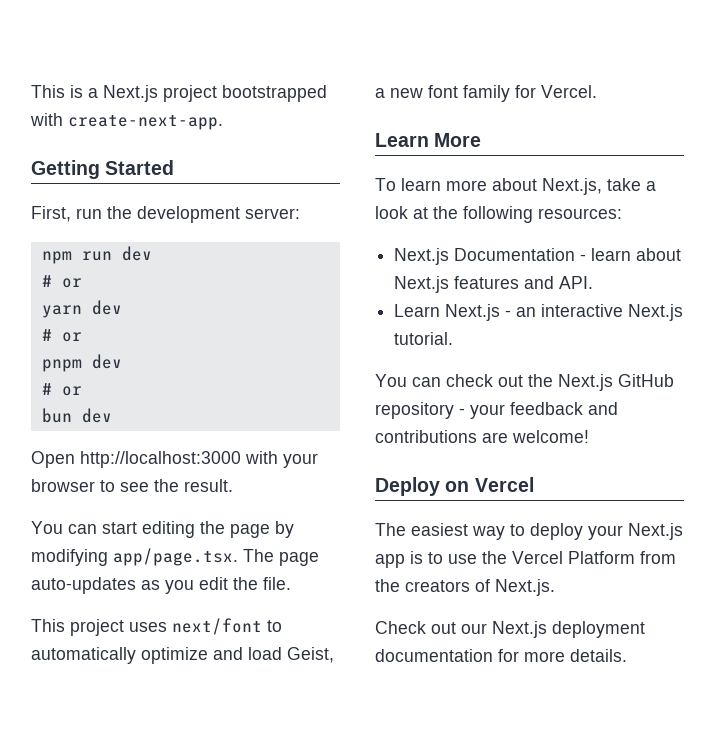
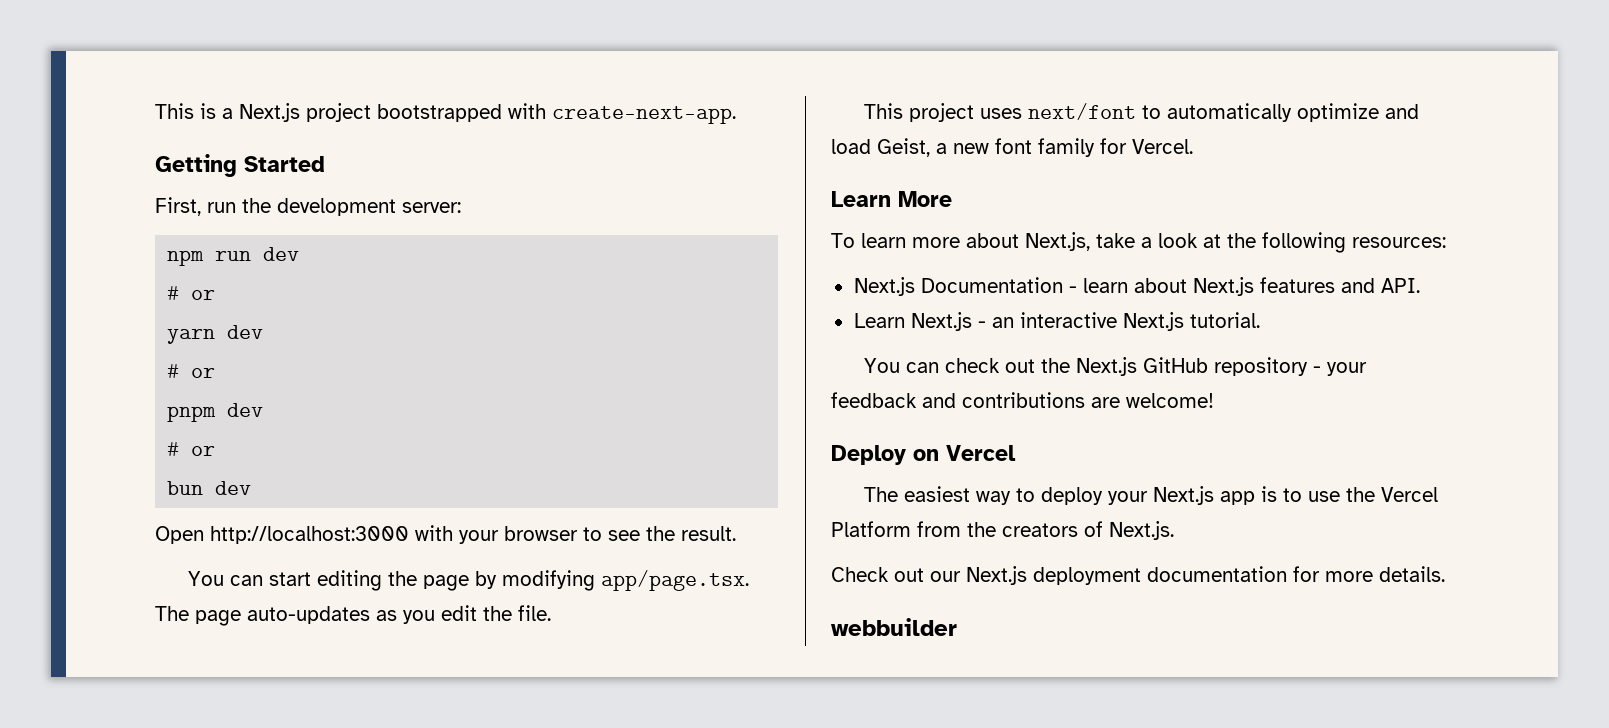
(627, 655) none -> [831,618,957,636] // webbuilder

